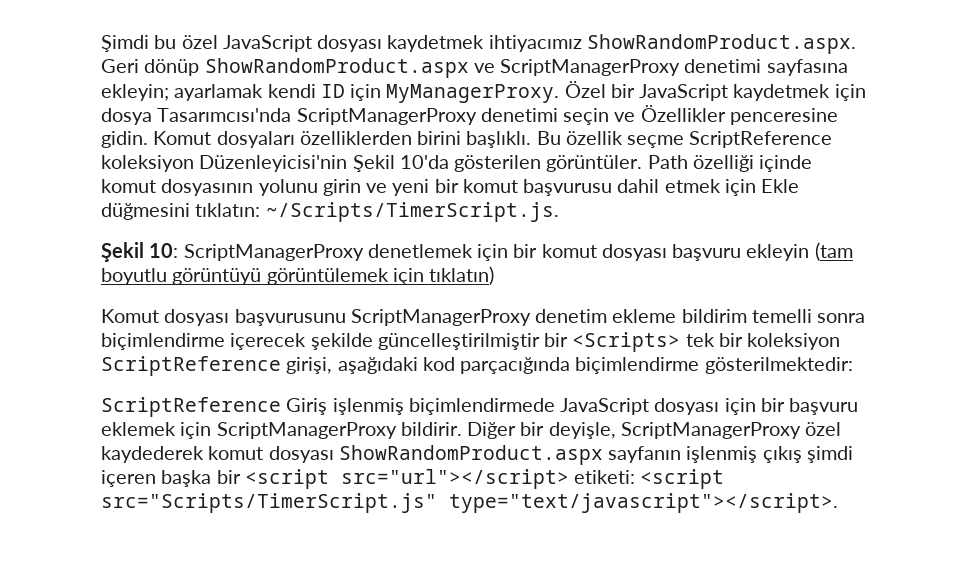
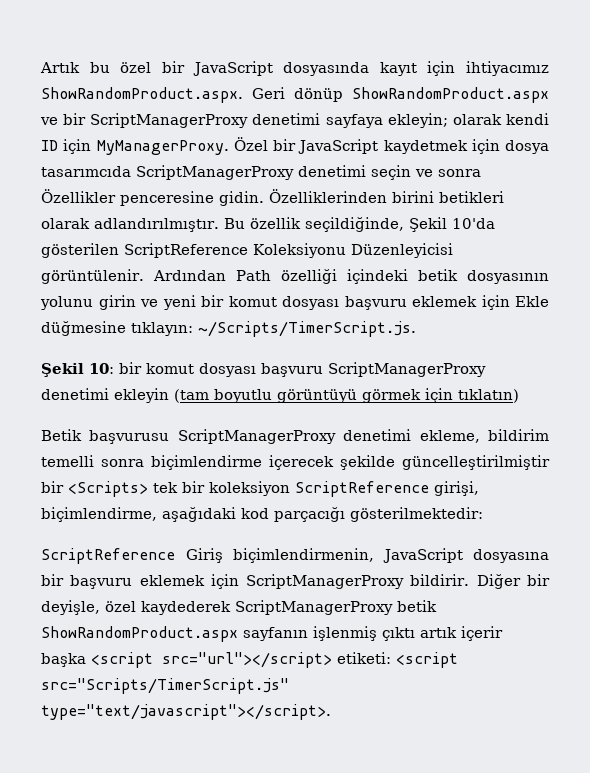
[101,35,149,52] Şimdi -> [40,62,80,73] Artık
[222,35,485,52] JavaScript dosyası kaydetmek -> [161,61,456,76] bir JavaScript dosyasında kayıt için
[500,59,848,76] [101,84,264,101] ScriptManagerProxy denetimi sayfasına ekleyin; ayarlamak -> [63,113,502,128] bir ScriptManagerProxy denetimi sayfaya ekleyin; olarak
[157,108,292,122] Tasarımcısı'nda -> [41,166,131,177] tasarımcıda
(636, 117) none -> [438,169,481,177] sonra
[153,131,833,148] [101,155,813,172] [101,179,156,193] Komut dosyaları özelliklerden birini başlıklı. Bu özellik seçme ScriptReference koleksiyon Düzenleyicisi'nin Şekil 10'da gösterilen görüntüler. Path özelliği içinde komut -> [269,189,504,203] [41,217,495,232] [41,243,453,258] [41,269,458,284] Özelliklerinden birini betikleri olarak adlandırılmıştır. Bu özellik seçildiğinde, Şekil 10'da gösterilen ScriptReference Koleksiyonu Düzenleyicisi görüntülenir. Ardından Path özelliği içindeki betik
[523,179,800,196] [101,203,261,220] başvurusu dahil etmek için Ekle düğmesini tıklatın: -> [282,295,549,310] [41,321,193,336] dosyası başvuru eklemek için Ekle düğmesine tıklayın:
[183,244,742,261] ScriptManagerProxy denetlemek için bir komut dosyası başvuru -> [119,362,486,377] [41,388,109,400] bir komut dosyası başvuru ScriptManagerProxy denetimi
[266,268,389,285] görüntülemek -> [362,389,421,403] görmek
[101,309,677,326] Komut dosyası başvurusunu ScriptManagerProxy denetim ekleme -> [41,429,480,444] Betik başvurusu ScriptManagerProxy denetimi ekleme,
(333, 365) none -> [41,507,157,522] biçimlendirme,
[460,357,700,374] parçacığında biçimlendirme -> [274,507,345,522] parçacığı
[332,398,756,415] işlenmiş biçimlendirmede JavaScript dosyası için -> [233,548,549,563] biçimlendirmenin, JavaScript dosyasına
[620,422,801,439] ScriptManagerProxy -> (100, 607) none
[208,446,334,463] komut dosyası -> [235,600,437,615] ScriptManagerProxy betik
[762,446,853,463] [101,470,241,487] çıkış şimdi içeren başka bir -> [382,626,503,641] [41,653,86,667] çıktı artık içerir başka

